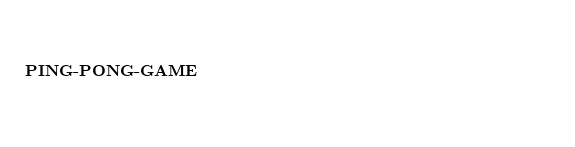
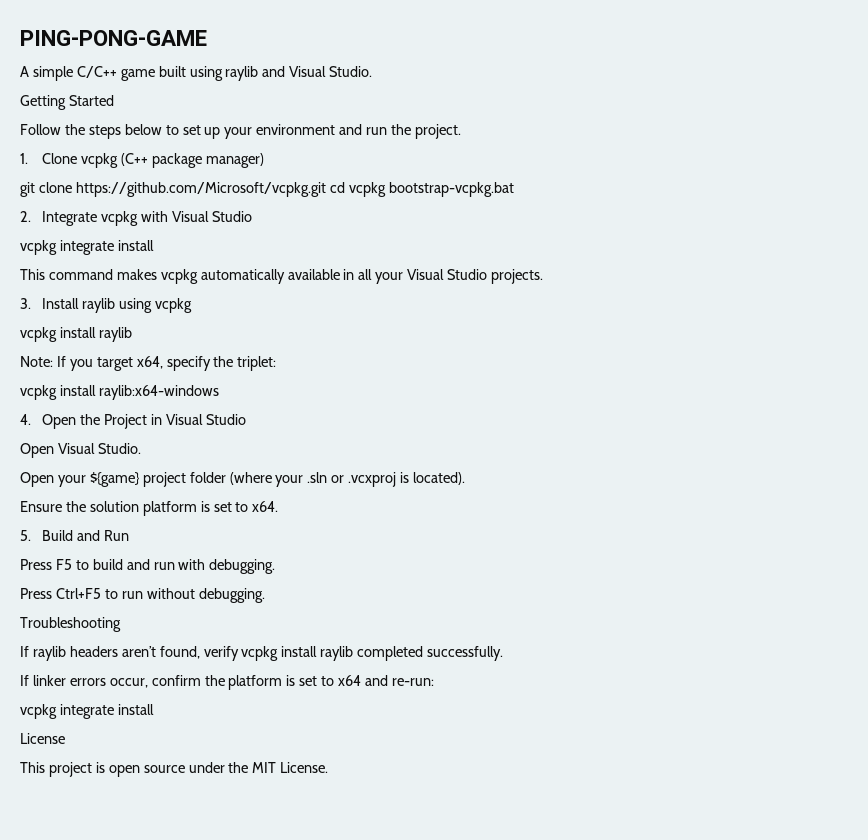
(197, 70) none -> [20,66,373,81] [20,95,114,110] [20,124,461,139] [20,153,264,168] [20,182,514,197] [20,211,252,226] [20,240,154,255] [20,269,544,284] [20,298,192,313] [20,327,132,342] [20,356,277,371] [20,385,219,400] [20,414,246,429] [20,443,141,458] [20,472,466,487] [20,501,279,516] [20,530,130,541] [20,559,276,574] [20,588,265,603] [20,617,121,632] [20,646,504,661] [20,675,434,690] [20,704,154,719] [20,733,65,744] [20,762,329,777] // A simple C/C++ game built using raylib and Visual Studio. // Getting Started // Follow the steps below to set up your environment and run the project. // 1. Clone vcpkg (C++ package manager) // git clone https://github.com/Microsoft/vcpkg.git cd vcpkg bootstrap-vcpkg.bat // 2. Integrate vcpkg with Visual Studio // vcpkg integrate install // This command makes vcpkg automatically available in all your Visual Studio projects. // 3. Install raylib using vcpkg // vcpkg install raylib // Note: If you target x64, specify the triplet: // vcpkg install raylib:x64-windows // 4. Open the Project in Visual Studio // Open Visual Studio. // Open your ${game} project folder (where your .sln or .vcxproj is located). // Ensure the solution platform is set to x64. // 5. Build and Run // Press F5 to build and run with debugging. // Press Ctrl+F5 to run without debugging. // Troubleshooting // If raylib headers aren’t found, verify vcpkg install raylib completed successfully. // If linker errors occur, confirm the platform is set to x64 and re-run: // vcpkg integrate install // License // This project is open source under the MIT License.

